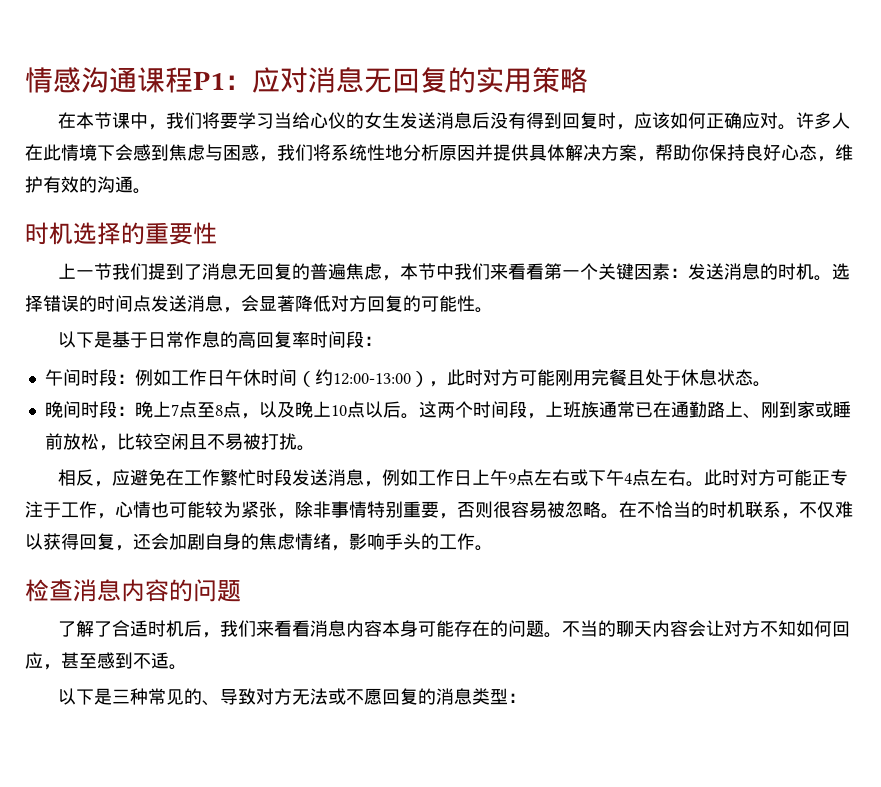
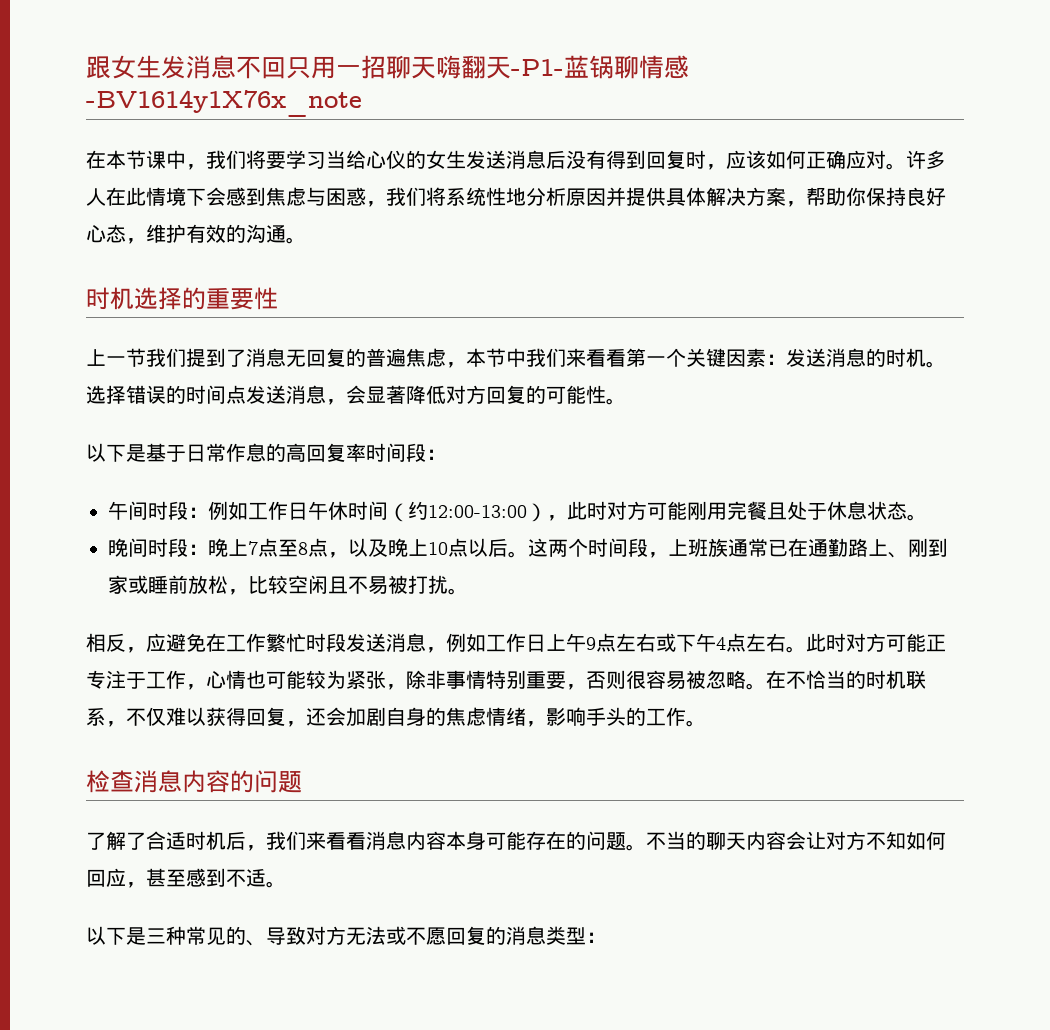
[25,67,588,93] 情感沟通课程P1：应对消息无回复的实用策略 -> [86,55,689,79] [86,90,362,117] 跟女生发消息不回只用一招聊天嗨翻天-P1-蓝锅聊情感-BV1614y1X76x_note

